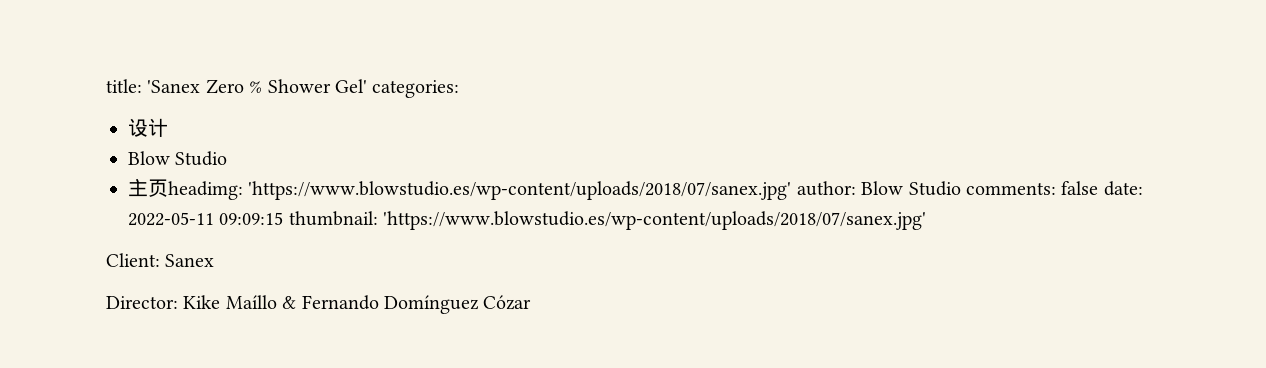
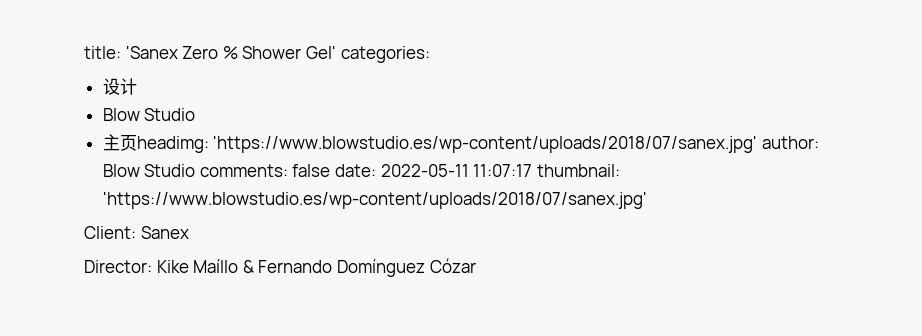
[219,212,284,225] 09:09:15 -> [473,164,533,177] 11:07:17

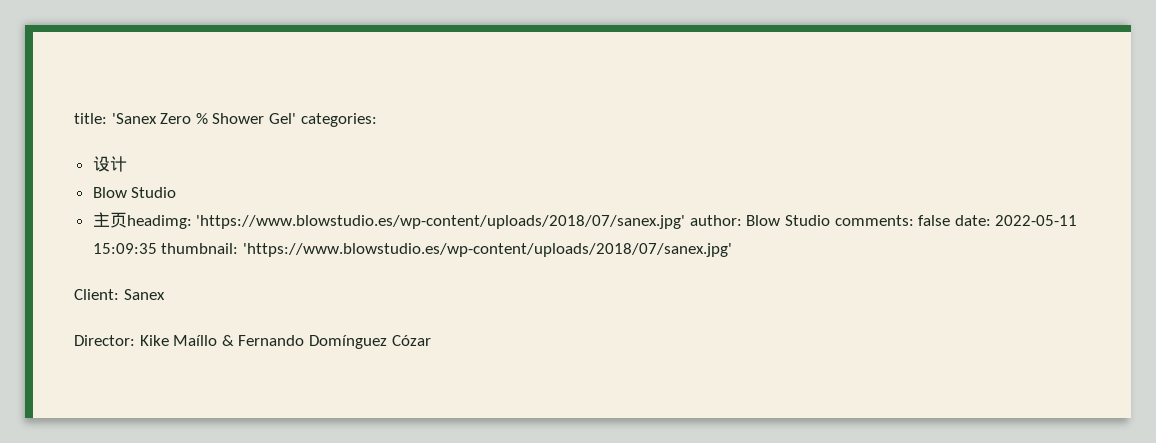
[473,164,533,177] 11:07:17 -> [92,243,157,254] 15:09:35

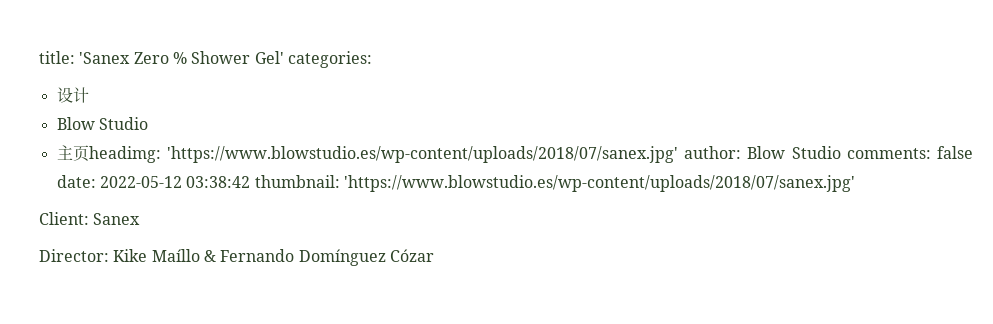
[995,215,1078,226] [92,243,157,254] 2022-05-11 15:09:35 -> [99,176,251,188] 2022-05-12 03:38:42

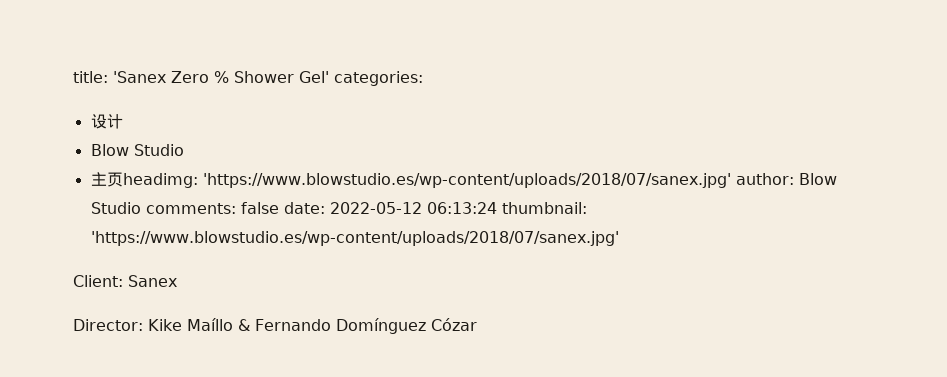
[186,176,251,188] 03:38:42 -> [426,202,497,214] 06:13:24

